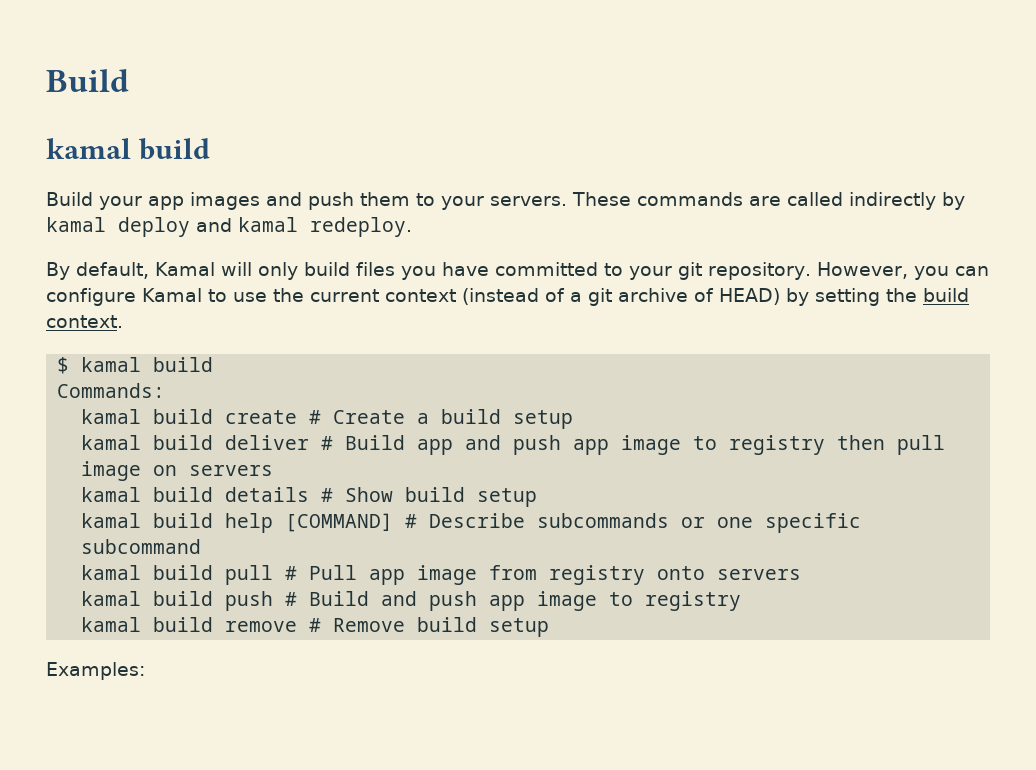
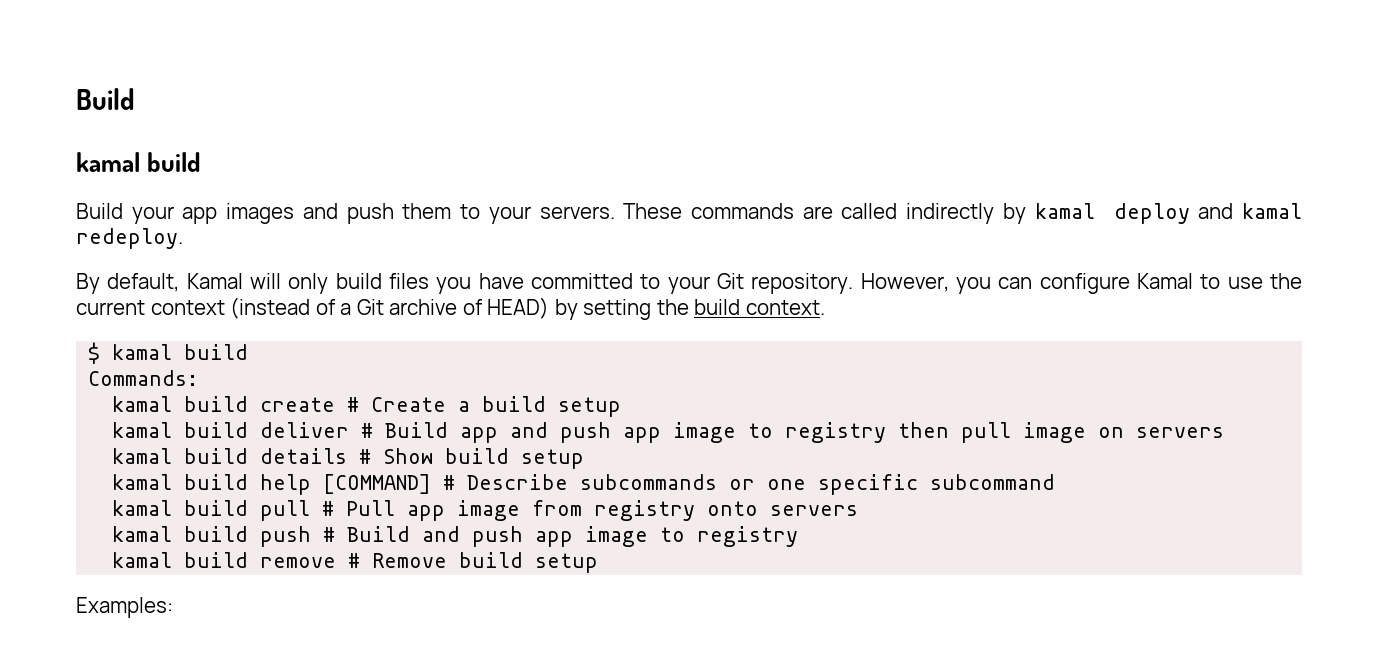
[678,262,702,280] git -> [717,273,745,289] Git
[588,288,612,306] git -> [356,299,384,315] Git

